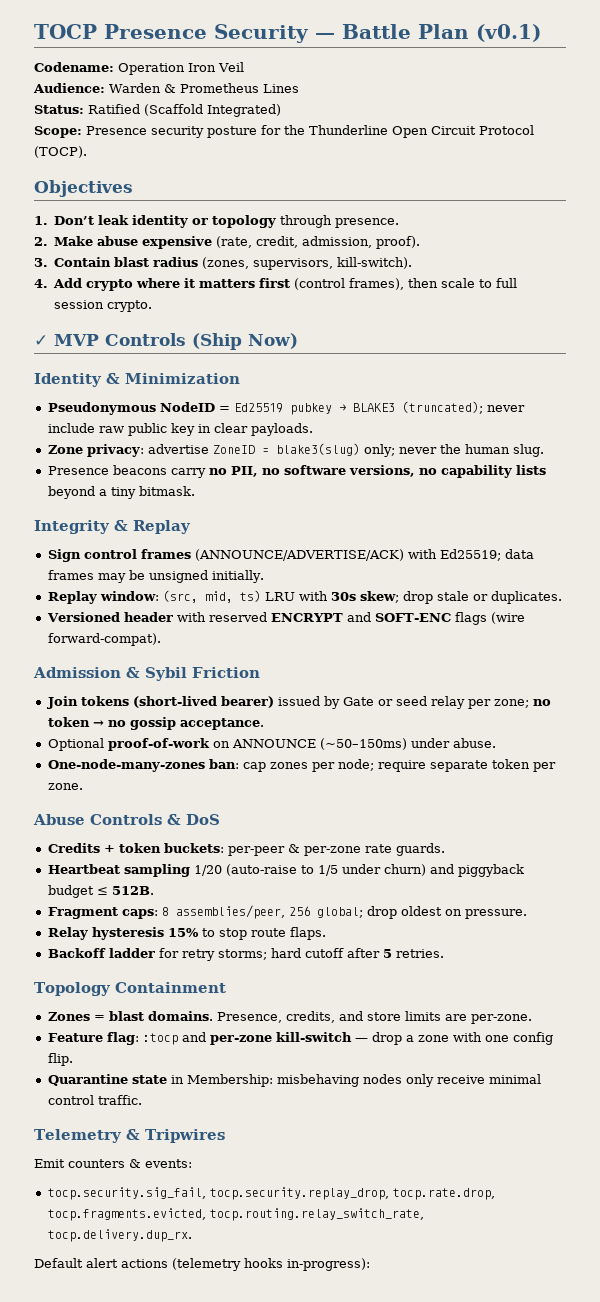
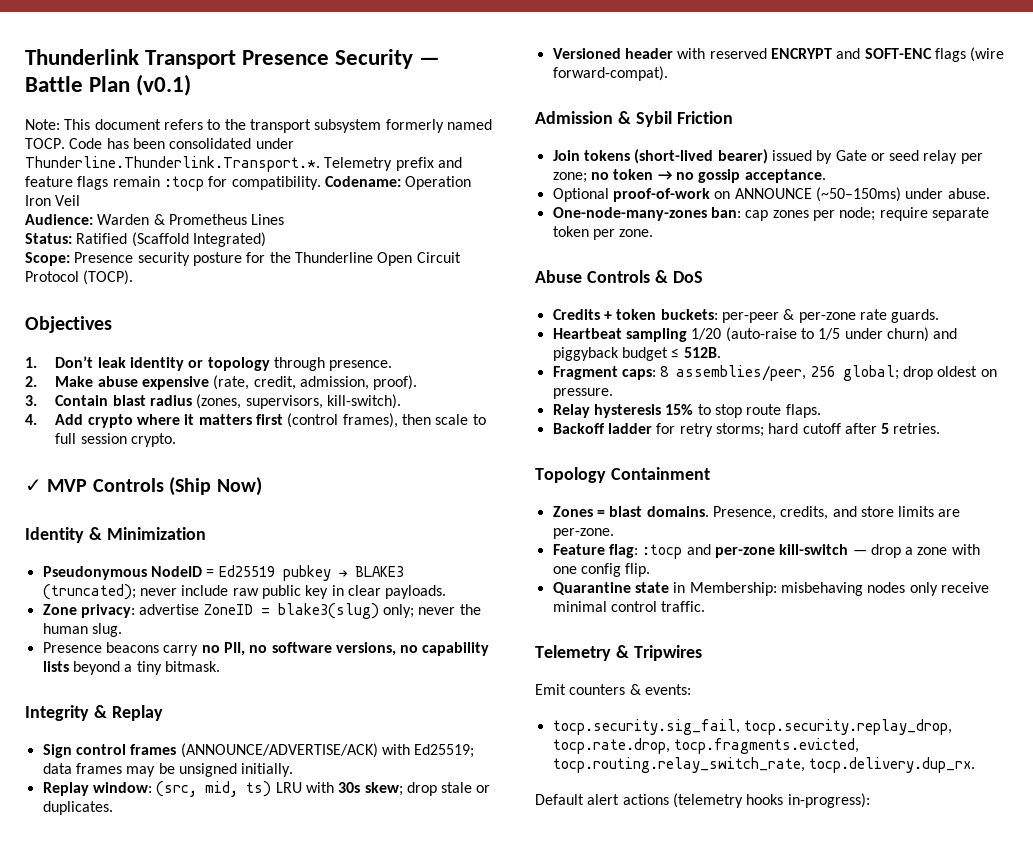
[34,24,97,39] TOCP -> [25,49,237,69] Thunderlink Transport
(541, 33) none -> [25,119,492,133] [25,138,294,149] [25,156,462,172] [25,176,321,191] Note: This document refers to the transport subsystem formerly named TOCP. Code has been consolidated under Thunderline.Thunderlink.Transport.*. Telemetry prefix and feature flags remain :tocp for compatibility.

